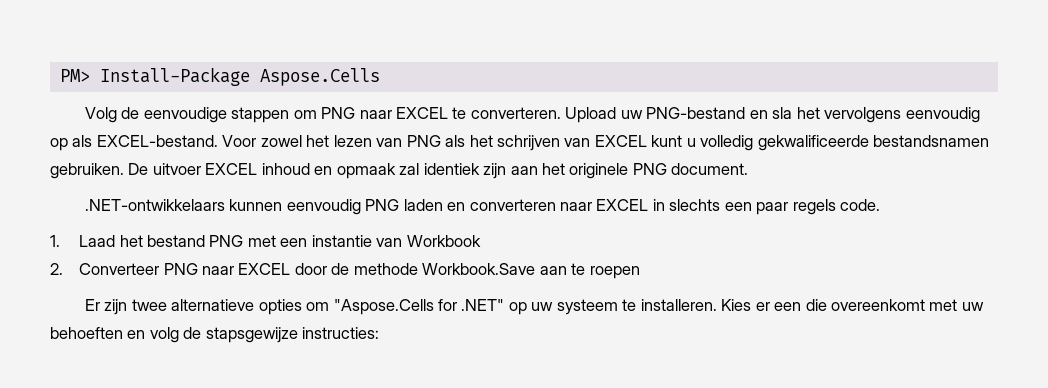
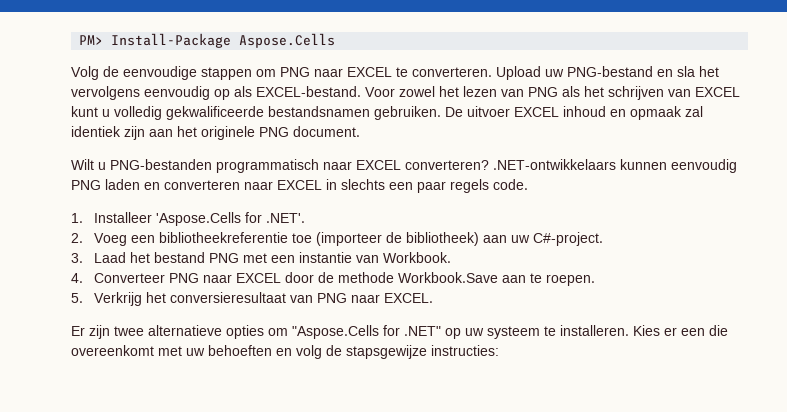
(749, 169) none -> [71,159,489,173] Wilt u PNG-bestanden programmatisch naar EXCEL converteren?
(60, 241) none -> [93,212,305,226] [71,232,603,246] [71,253,83,263] Installeer 'Aspose.Cells for .NET'. // 2. Voeg een bibliotheekreferentie toe (importeer de bibliotheek) aan uw C#-project. // 3.
[406,235,481,247] [50,263,63,275] Workbook // 2. -> [382,252,451,263] [71,273,83,283] Workbook. // 4.
[589,266,640,279] roepen -> [545,274,595,286] [71,292,433,306] roepen. // 5. Verkrijg het conversieresultaat van PNG naar EXCEL.

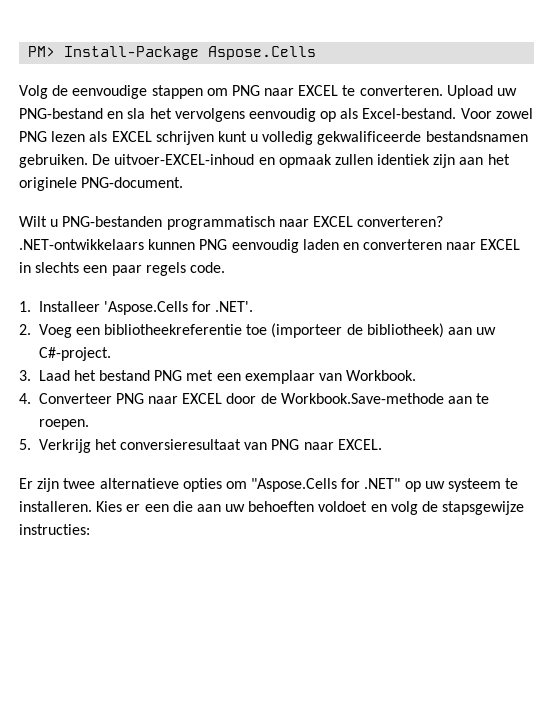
[256,86,361,97] EXCEL-bestand. -> [362,108,457,119] Excel-bestand.
[439,86,740,100] het lezen van PNG als het schrijven van EXCEL -> [19,131,214,145] PNG lezen als EXCEL schrijven
[467,106,606,117] uitvoer EXCEL inhoud -> [114,154,255,165] uitvoer-EXCEL-inhoud
[685,106,703,117] zal -> [334,154,373,165] zullen
[259,126,360,137] PNG document. -> [81,177,184,188] PNG-document.
[671,159,737,173] [71,180,101,190] eenvoudig PNG -> [199,239,299,253] PNG eenvoudig
[298,252,352,263] instantie -> [244,370,315,384] exemplaar
[337,272,498,283] methode Workbook.Save -> [280,393,444,404] Workbook.Save-methode
[71,345,182,356] overeenkomt met -> [196,504,221,512] aan
(272, 350) none -> [318,501,368,512] voldoet

